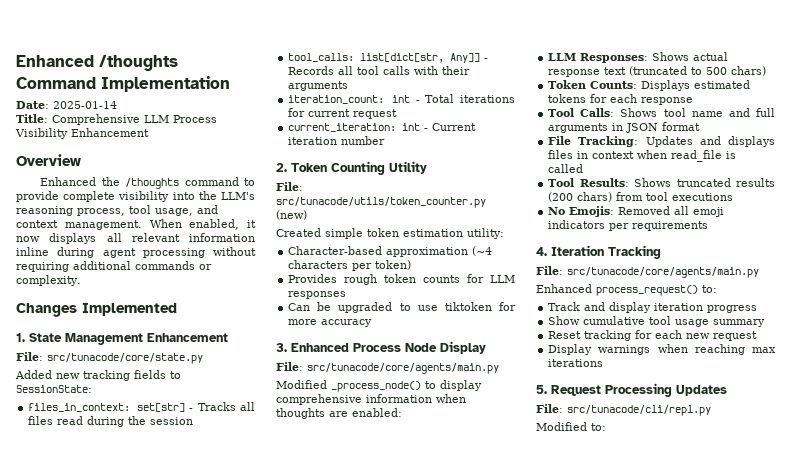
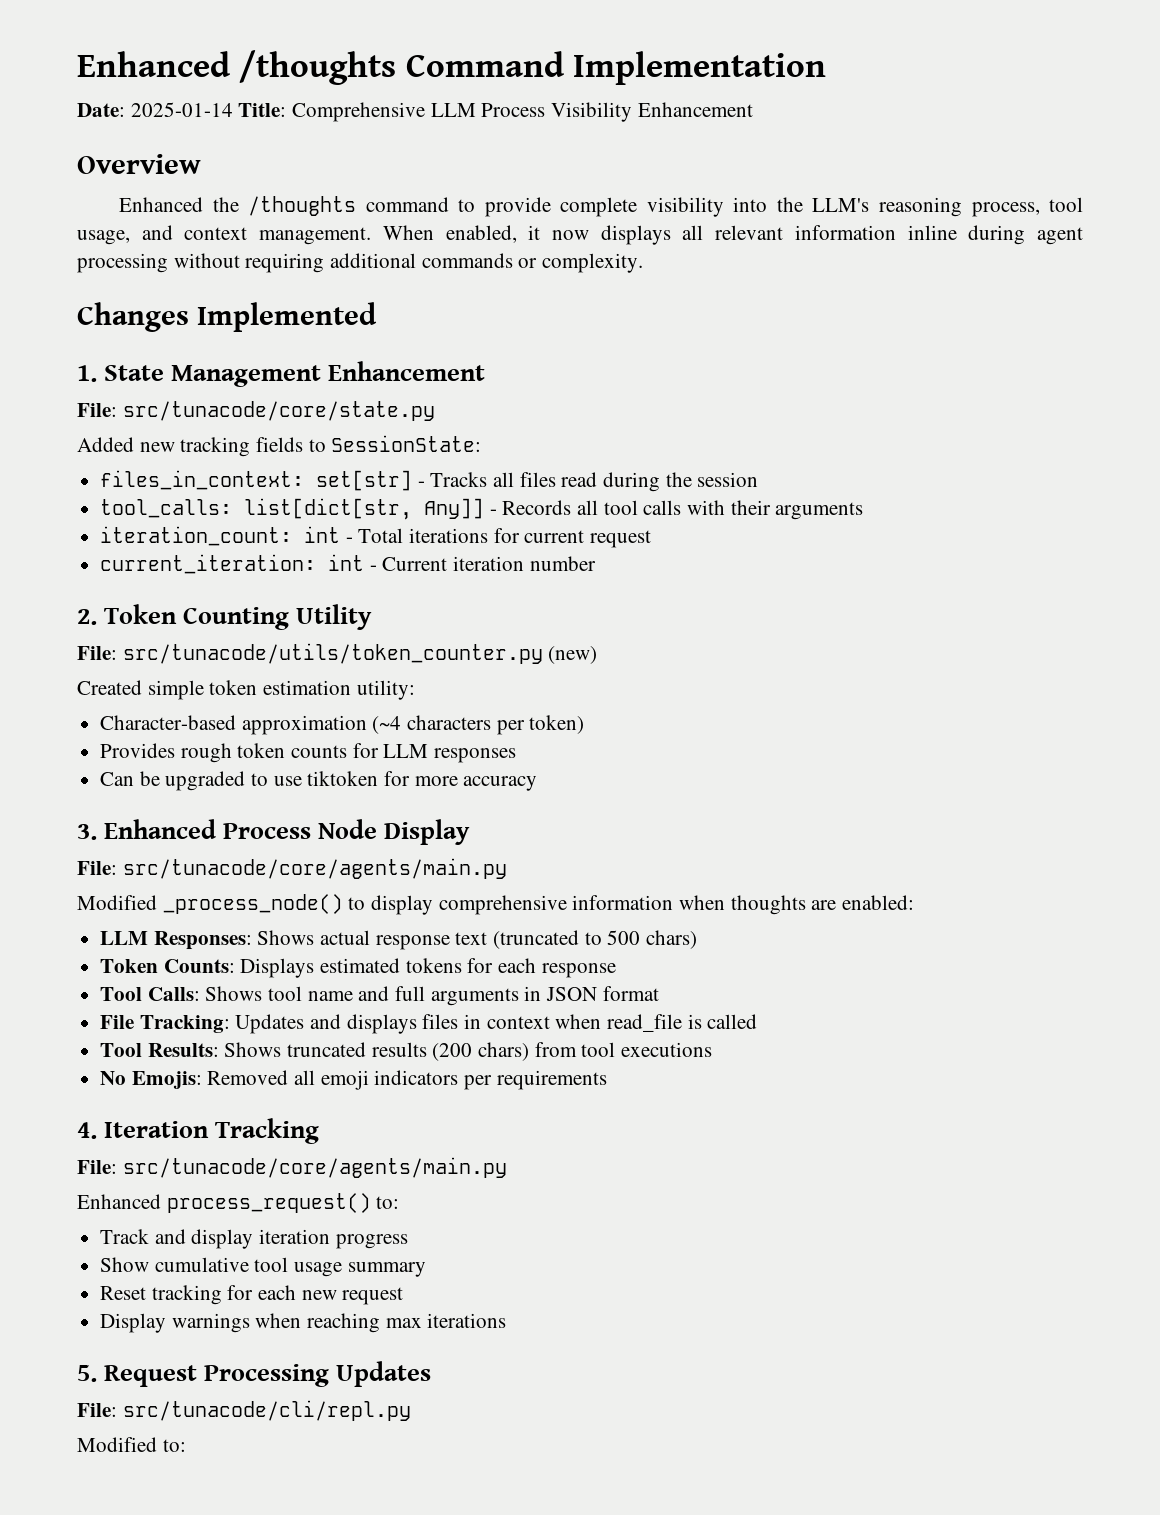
(117, 105) // -> (233, 109) none

